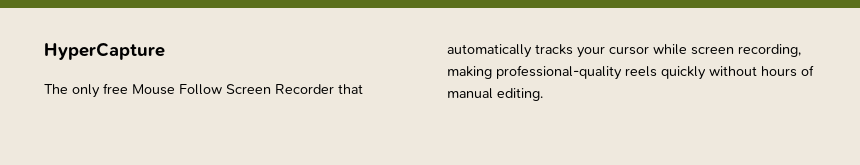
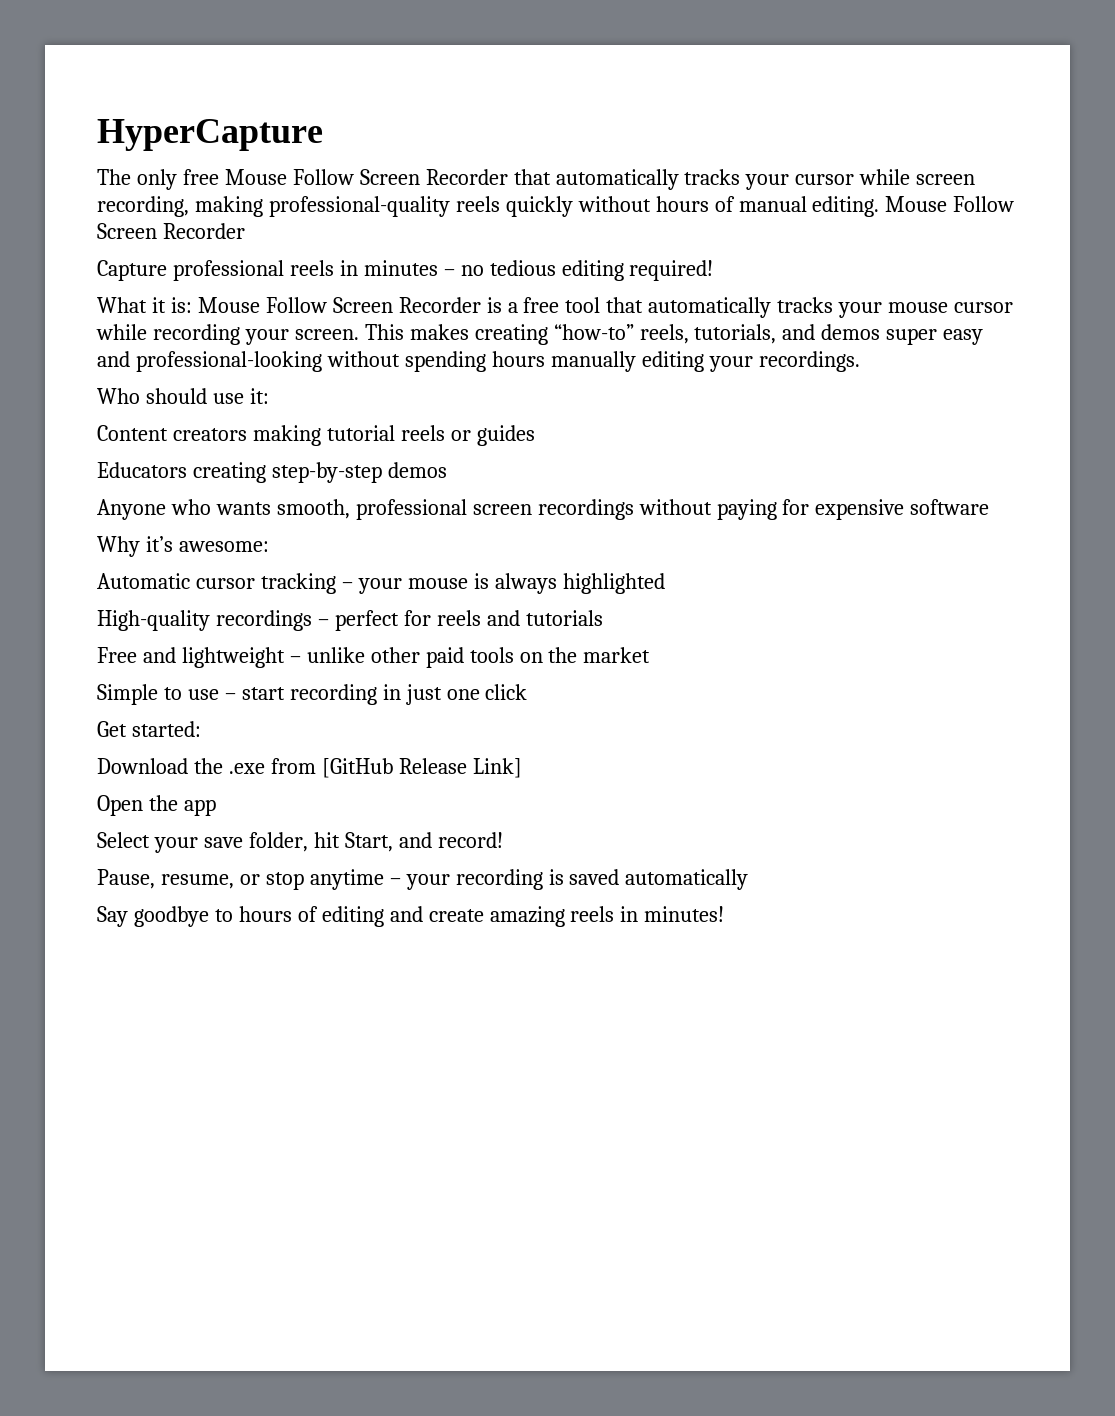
(543, 94) none -> [885,196,1015,212] [97,223,245,239] [97,260,714,281] [97,297,1014,318] [96,324,984,345] [97,351,860,372] [97,388,269,404] [97,425,535,446] [97,462,447,483] [97,499,990,520] [97,536,269,557] [97,573,665,594] [97,610,603,631] [97,647,651,668] [97,684,528,705] [97,721,201,737] [97,758,522,778] [97,795,216,816] [97,832,503,853] [97,869,749,890] [97,906,725,927] Mouse Follow Screen Recorder // Capture professional reels in minutes – no tedious editing required! // What it is: Mouse Follow Screen Recorder is a free tool that automatically tracks your mouse cursor while recording your screen. This makes creating “how-to” reels, tutorials, and demos super easy and professional-looking without spending hours manually editing your recordings. // Who should use it: // Content creators making tutorial reels or guides // Educators creating step-by-step demos // Anyone who wants smooth, professional screen recordings without paying for expensive software // Why it’s awesome: // Automatic cursor tracking – your mouse is always highlighted // High-quality recordings – perfect for reels and tutorials // Free and lightweight – unlike other paid tools on the market // Simple to use – start recording in just one click // Get started: // Download the .exe from [GitHub Release Link] // Open the app // Select your save folder, hit Start, and record! // Pause, resume, or stop anytime – your recording is saved automatically // Say goodbye to hours of editing and create amazing reels in minutes!

